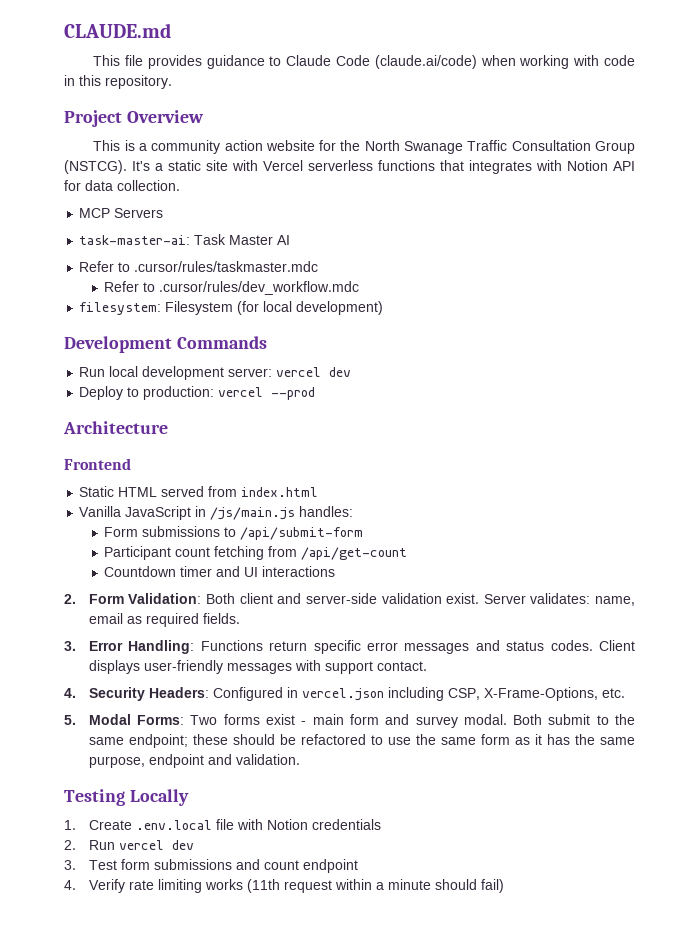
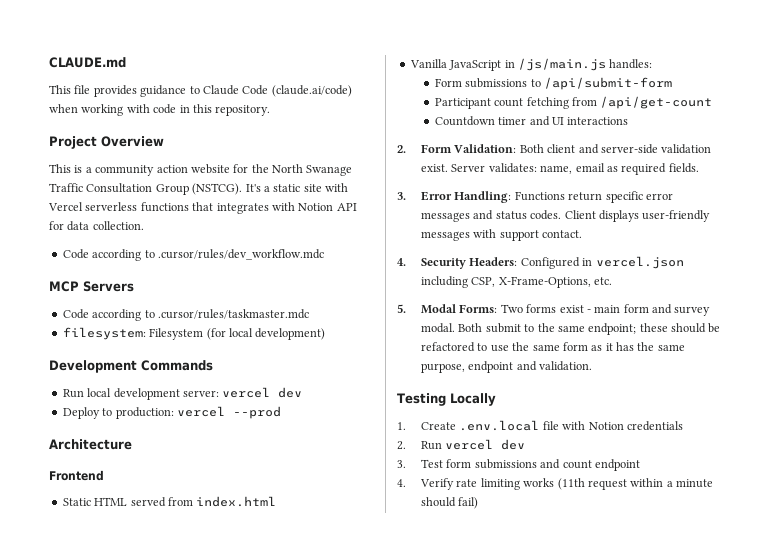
[79,208,164,218] [79,234,291,245] [79,261,115,272] MCP Servers // task-master-ai: Task Master AI // Refer -> [62,249,324,261] [49,281,134,292] [62,309,142,321] Code according to .cursor/rules/dev_workflow.mdc // MCP Servers // Code according
[104,281,360,295] // Refer to .cursor/rules/dev_workflow.mdc -> (309, 314) none

